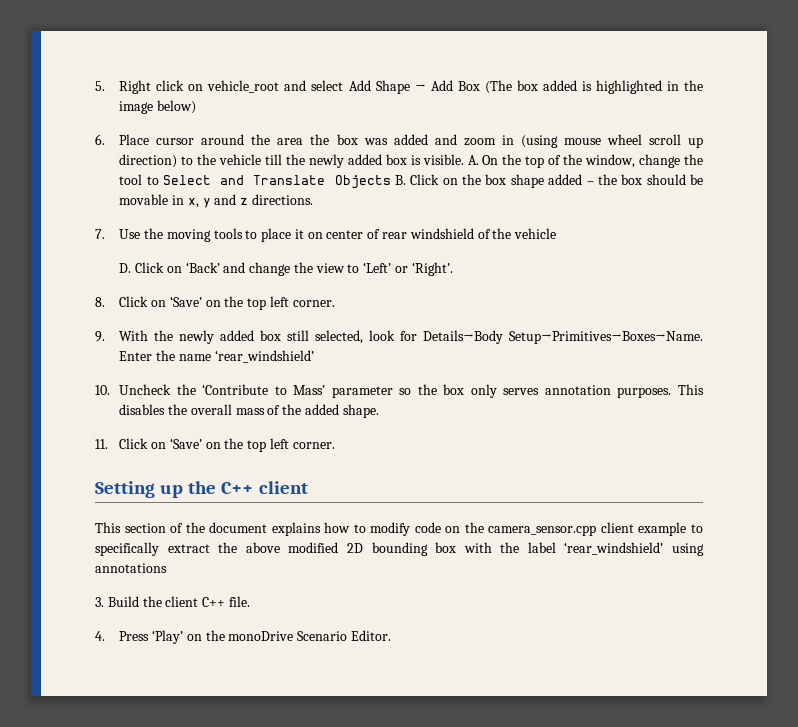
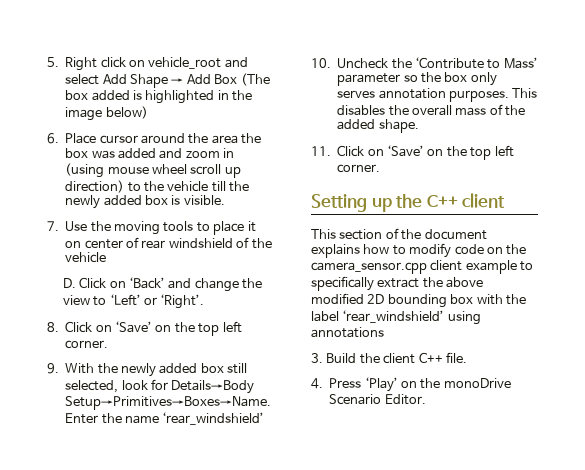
[467,154,704,168] [119,174,703,189] [119,194,313,208] A. On the top of the window, change the tool to Select and Translate Objects B. Click on the box shape added – the box should be movable in x, y and z directions. -> (225, 200) none

